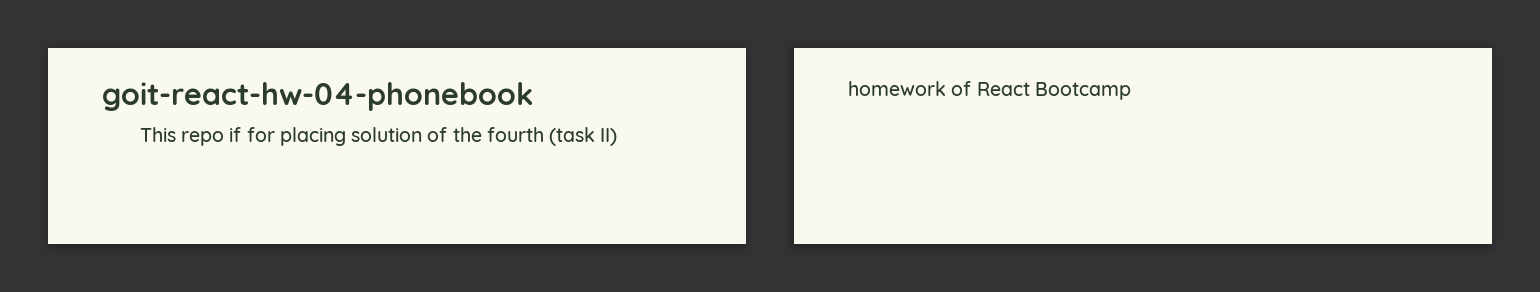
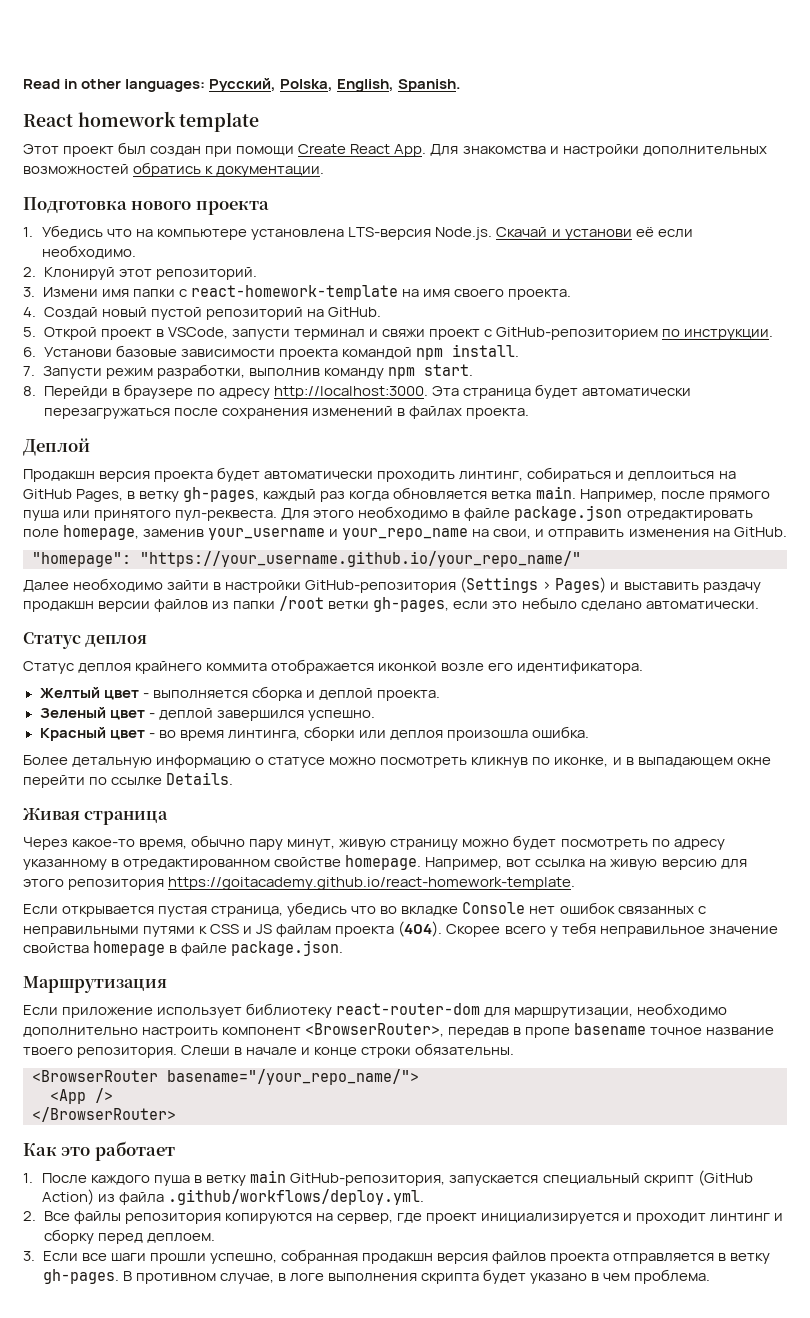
[102,82,533,111] [139,127,618,146] [848,81,1131,100] goit-react-hw-04-phonebook // This repo if for placing solution of the fourth (task II) homework of React Bootcamp -> [23,78,462,92] [23,111,260,132] [23,142,767,157] [23,162,325,177] [23,197,269,215] [23,225,693,240] [42,245,137,259] [23,267,257,280] [23,285,571,300] [23,307,381,320] [23,327,774,340] [23,344,519,360] [23,364,473,379] [23,384,691,399] [43,406,529,419] [23,438,90,456] [23,467,736,482] [23,486,770,502] [23,505,753,521] [23,525,787,540] [32,551,581,567] [23,577,761,593] [23,596,759,612] [23,632,148,649] [23,659,644,674] [39,686,440,701] [39,707,375,721] [39,726,589,741] [23,755,771,768] [23,772,234,788] [23,808,169,825] [23,835,725,850] [23,855,747,870] [23,877,576,890] [23,902,706,917] [23,921,778,937] [23,940,344,956] [23,976,167,993] [23,1003,728,1018] [23,1023,775,1038] [23,1043,515,1058] [32,1069,419,1085] [50,1088,113,1104] [32,1107,176,1122] [23,1141,175,1161] [23,1170,753,1186] [42,1189,425,1205] [23,1211,784,1224] [43,1229,215,1244] [23,1249,771,1264] [42,1269,711,1284] Read in other languages: Русский, Polska, English, Spanish. // React homework template // Этот проект был создан при помощи Create React App. Для знакомства и настройки дополнительных возможностей обратись к документации. // Подготовка нового проекта // 1. Убедись что на компьютере установлена LTS-версия Node.js. Скачай и установи её если необходимо. // 2. Клонируй этот репозиторий. // 3. Измени имя папки с react-homework-template на имя своего проекта. // 4. Создай новый пустой репозиторий на GitHub. // 5. Открой проект в VSCode, запусти терминал и свяжи проект с GitHub-репозиторием по инструкции. // 6. Установи базовые зависимости проекта командой npm install. // 7. Запусти режим разработки, выполнив команду npm start. // 8. Перейди в браузере по адресу http://localhost:3000. Эта страница будет автоматически перезагружаться после сохранения изменений в файлах проекта. // Деплой // Продакшн версия проекта будет автоматически проходить линтинг, собираться и деплоиться на GitHub Pages, в ветку gh-pages, каждый раз когда обновляется ветка main. Например, после прямого пуша или принятого пул-реквеста. Для этого необходимо в файле package.json отредактировать поле homepage, заменив your_username и your_repo_name на свои, и отправить изменения на GitHub. // "homepage": "https://your_username.github.io/your_repo_name/" // Далее необходимо зайти в настройки GitHub-репозитория (Settings > Pages) и выставить раздачу продакшн версии файлов из папки /root ветки gh-pages, если это небыло сделано автоматически. // Статус деплоя // Статус деплоя крайнего коммита отображается иконкой возле его идентификатора. // Желтый цвет - выполняется сборка и деплой проекта. // Зеленый цвет - деплой завершился успешно. // Красный цвет - во время линтинга, сборки или деплоя произошла ошибка. // Более детальную информацию о статусе можно посмотреть кликнув по иконке, и в выпадающем окне перейти по ссылке Details. // Живая страница // Через какое-то время, обычно пару минут, живую страницу можно будет посмотреть по адресу указанному в отредактированном свойстве homepage. Например, вот ссылка на живую версию для этого репозитория https://goitacademy.github.io/react-homework-template. // Если открывается пустая страница, убедись что во вкладке Console нет ошибок связанных с неправильными путями к CSS и JS файлам проекта (404). Скорее всего у тебя неправильное значение свойства homepage в файле package.json. // Маршрутизация // Если приложение использует библиотеку react-router-dom для маршрутизации, необходимо дополнительно настроить компонент <BrowserRouter>, передав в пропе basename точное название твоего репозитория. Слеши в начале и конце строки обязательны. // <BrowserRouter basename="/your_repo_name/"> // <App /> // </BrowserRouter> // Как это работает // 1. После каждого пуша в ветку main GitHub-репозитория, запускается специальный скрипт (GitHub Action) из файла .github/workflows/deploy.yml. // 2. Все файлы репозитория копируются на сервер, где проект инициализируется и проходит линтинг и сборку перед деплоем. // 3. Если все шаги прошли успешно, собранная продакшн версия файлов проекта отправляется в ветку gh-pages. В противном случае, в логе выполнения скрипта будет указано в чем проблема.

